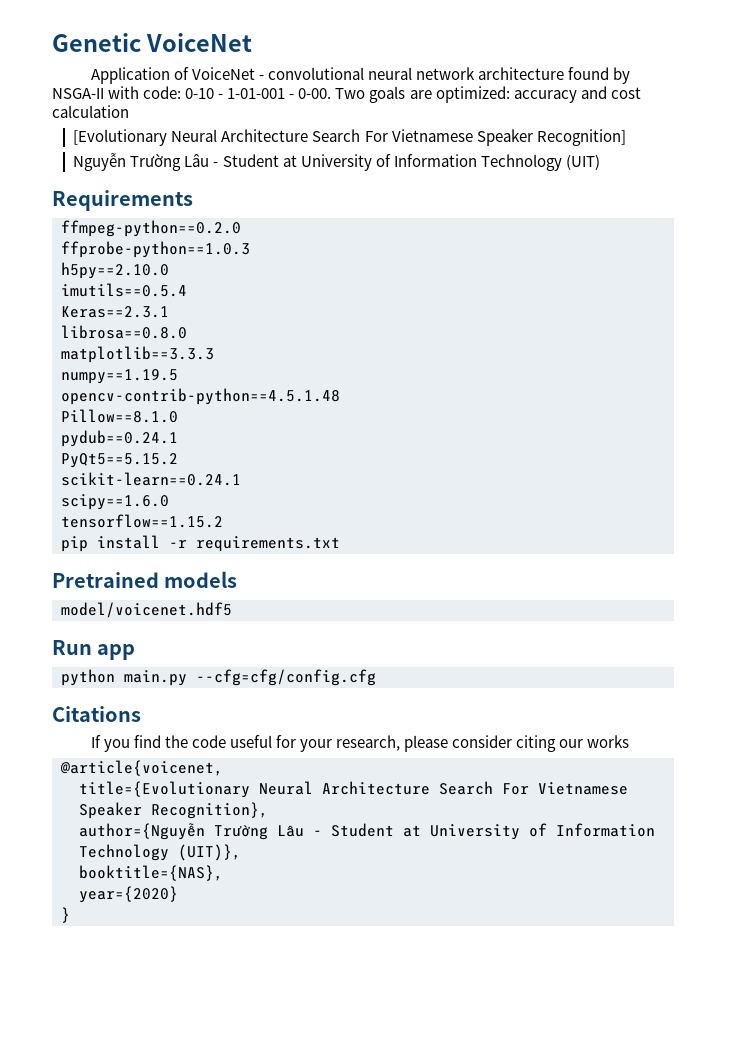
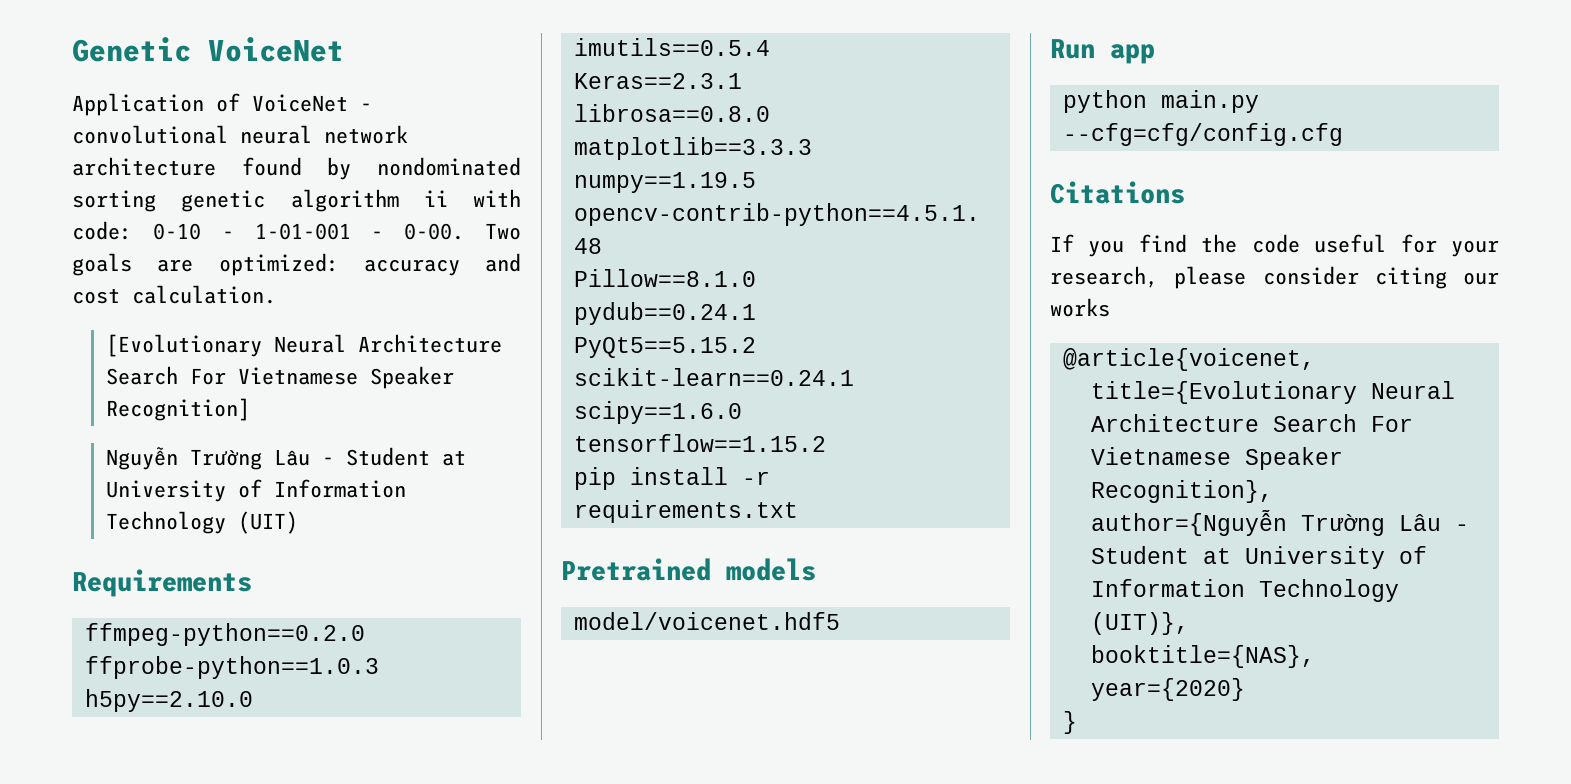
[52,88,104,99] NSGA-II -> [377,157,521,176] [72,189,448,212] nondominated sorting genetic algorithm ii
[52,105,129,118] calculation -> [132,285,276,304] calculation.

